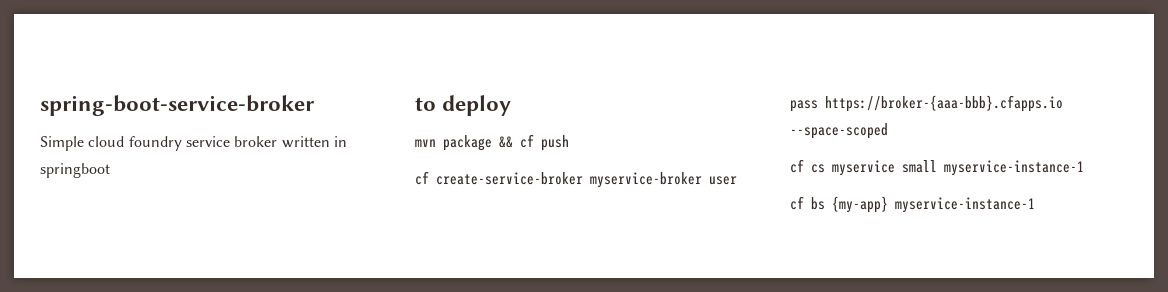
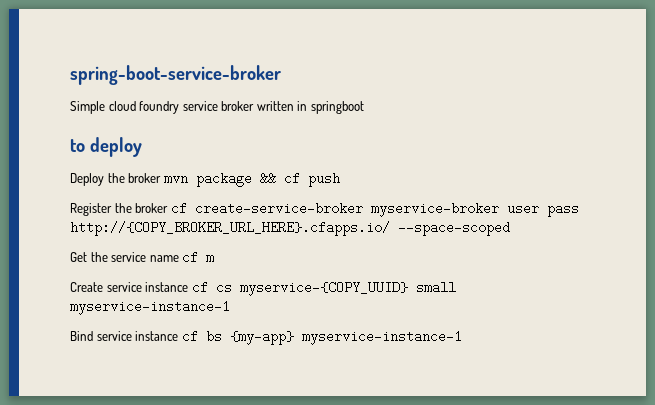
(512, 105) none -> [70,173,162,186] Deploy the broker
(569, 143) none -> [70,203,169,216] Register the broker
[825,95,1063,112] https://broker-{aaa-bbb}.cfapps.io -> [70,221,390,236] http://{COPY_BROKER_URL_HERE}.cfapps.io/
(888, 131) none -> [70,251,215,264] [70,282,189,292] Get the service name cf m // Create service instance
[832,160,895,176] myservice -> [239,281,408,296] myservice-{COPY_UUID}
(1084, 168) none -> [70,331,179,341] Bind service instance

